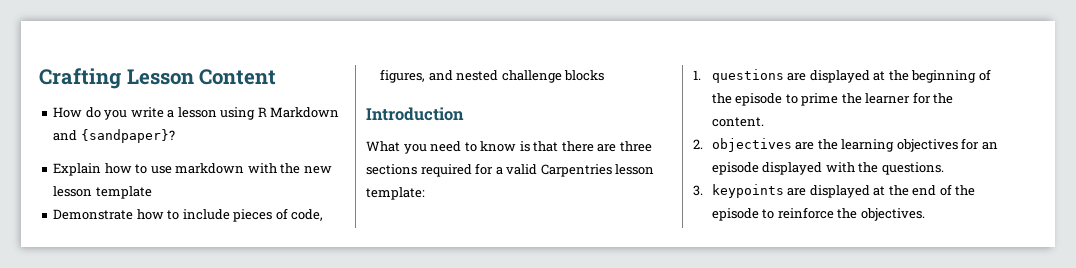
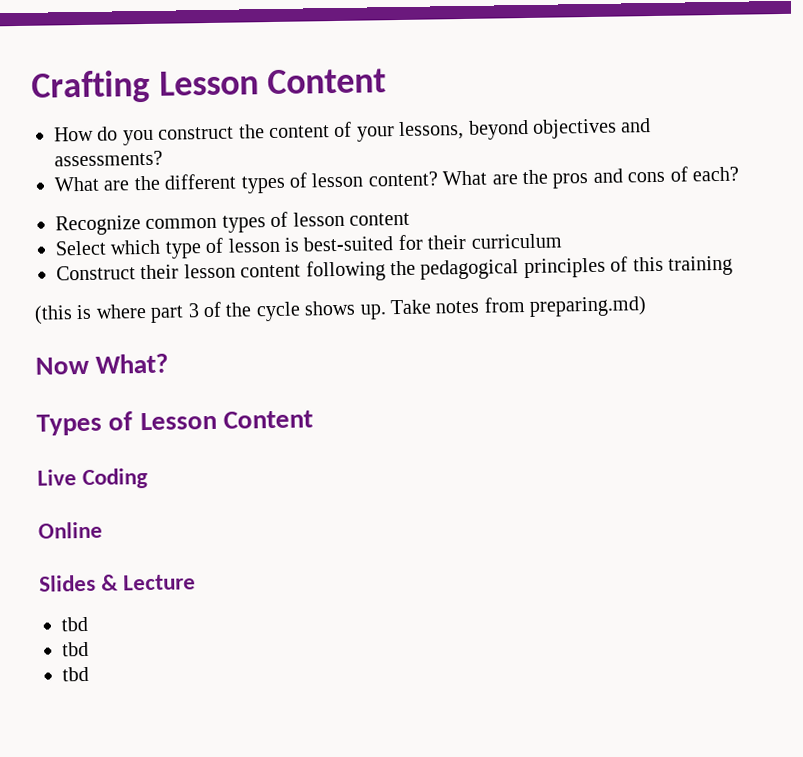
[130,107,340,120] [53,129,175,143] [53,163,332,176] [53,186,152,199] [53,208,324,222] [380,69,605,83] [366,107,464,121] [366,141,652,154] [366,163,655,177] [366,187,425,200] [693,69,991,83] [711,92,954,106] [711,117,764,127] [693,138,998,152] [711,162,944,175] [693,184,976,198] [711,207,925,221] write a lesson using R Markdown and {sandpaper}? // Explain how to use markdown with the new lesson template // Demonstrate how to include pieces of code, figures, and nested challenge blocks // Introduction // What you need to know is that there are three sections required for a valid Carpentries lesson template: // 1. questions are displayed at the beginning of the episode to prime the learner for the content. // 2. objectives are the learning objectives for an episode displayed with the questions. // 3. keypoints are displayed at the end of the episode to reinforce the objectives. -> [158,118,652,142] [54,150,163,167] [54,166,739,194] [55,211,410,236] [55,233,562,259] [56,255,733,282] [34,296,648,325] [35,353,170,375] [36,410,313,436] [37,467,149,490] [38,521,103,539] [39,574,197,592] [61,616,88,632] [62,641,89,657] [62,666,89,682] construct the content of your lessons, beyond objectives and assessments? // What are the different types of lesson content? What are the pros and cons of each? // Recognize common types of lesson content // Select which type of lesson is best-suited for their curriculum // Construct their lesson content following the pedagogical principles of this training // (this is where part 3 of the cycle shows up. Take notes from preparing.md) // Now What? // Types of Lesson Content // Live Coding // Online // Slides & Lecture // tbd // tbd // tbd

